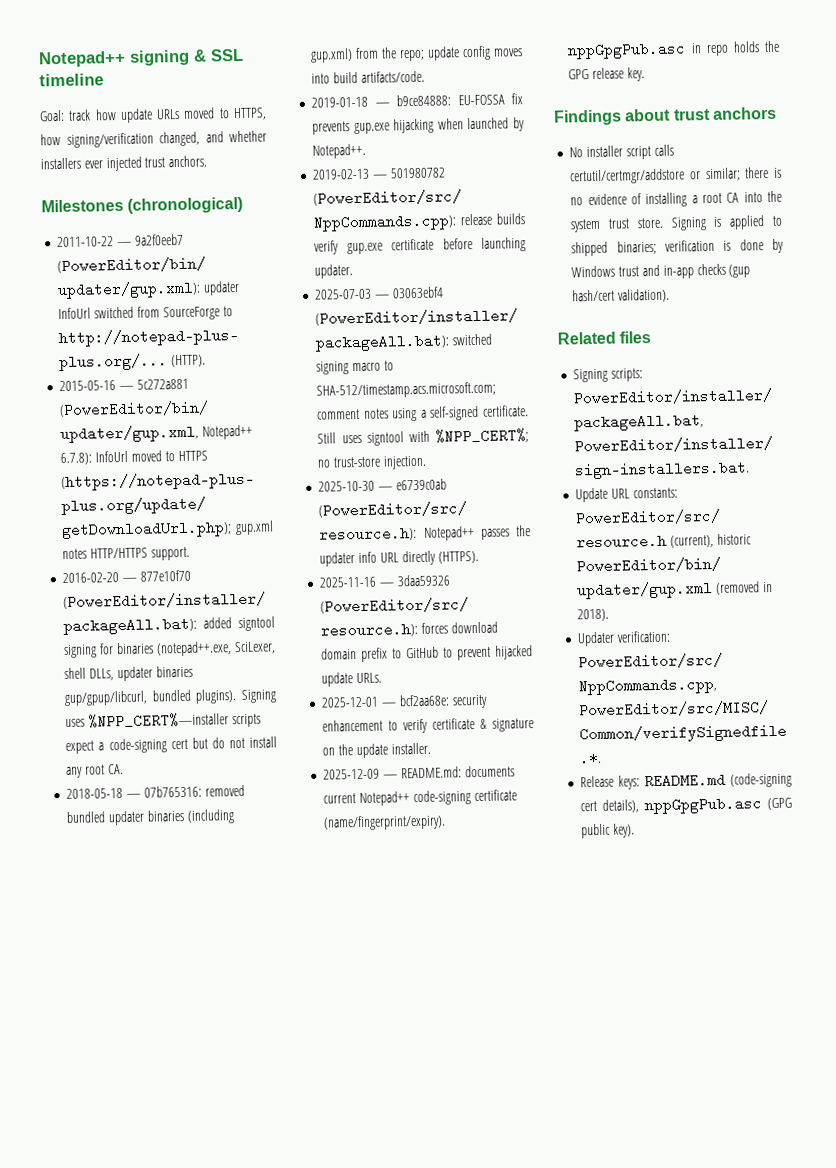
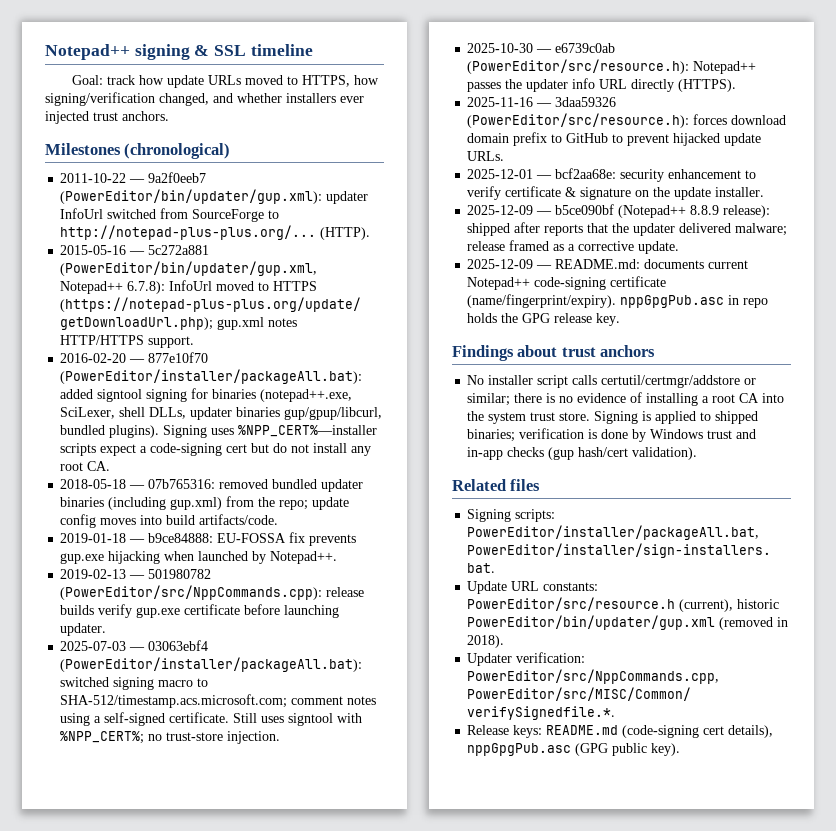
(431, 748) none -> [467,204,771,218] [467,222,788,236] [467,240,680,254] // 2025-12-09 — b5ce090bf (Notepad++ 8.8.9 release): shipped after reports that the updater delivered malware; release framed as a corrective update.

